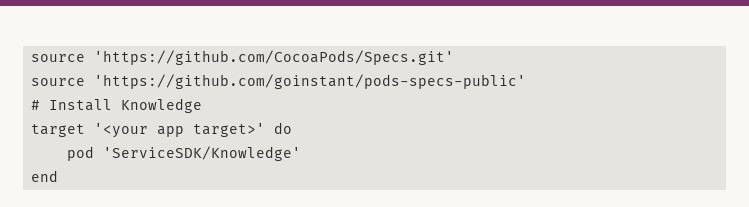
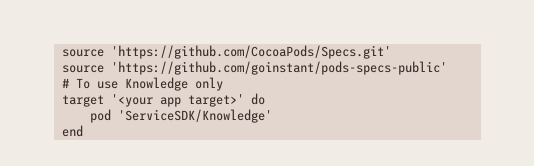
[49,99,113,111] Install -> [75,78,118,89] To use
(203, 105) none -> [194,77,223,91] only

